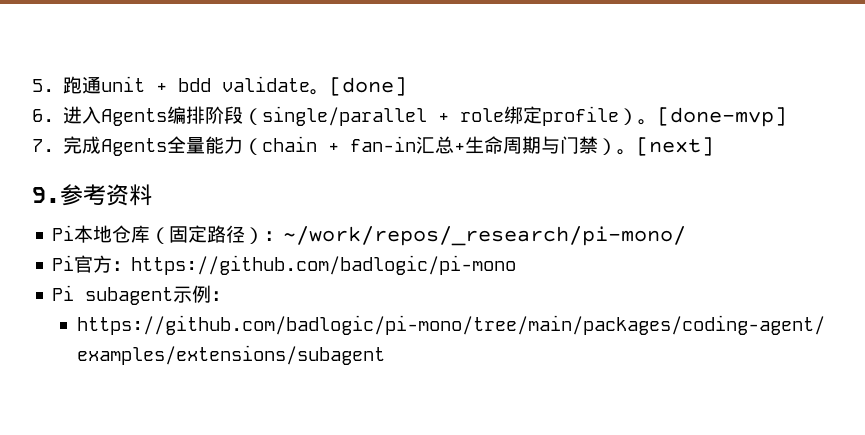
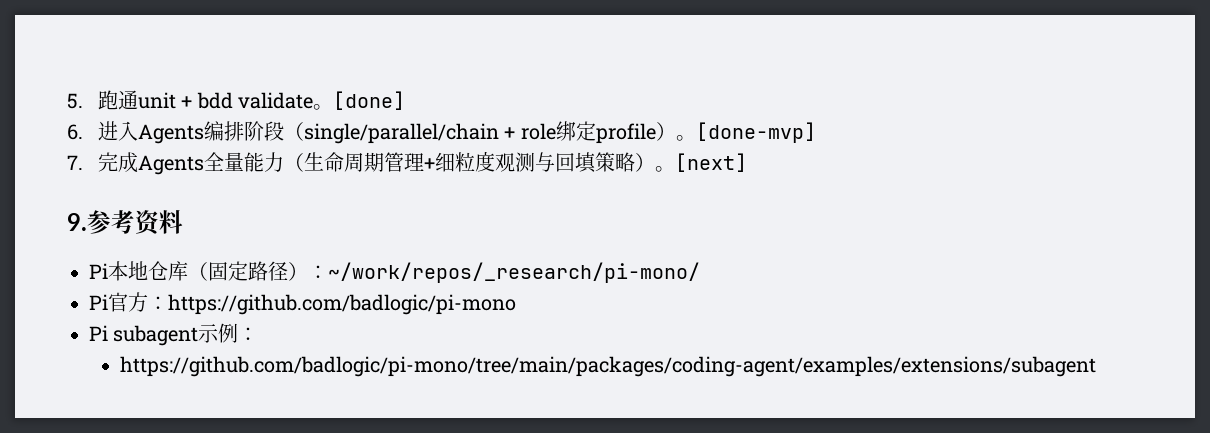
[262,106,428,126] single/parallel -> [303,123,499,144] single/parallel/chain
[262,136,599,154] chain + fan-in汇总+生命周期与门禁 -> [303,151,635,173] 生命周期管理+细粒度观测与回填策略

